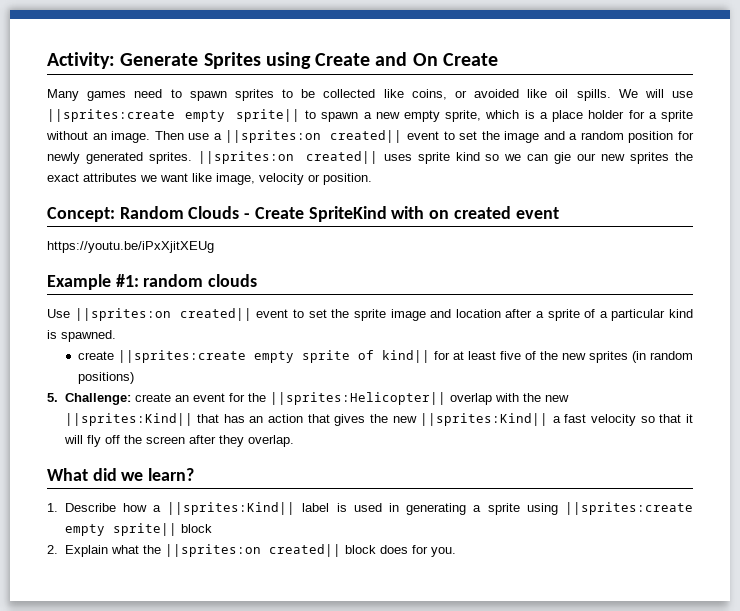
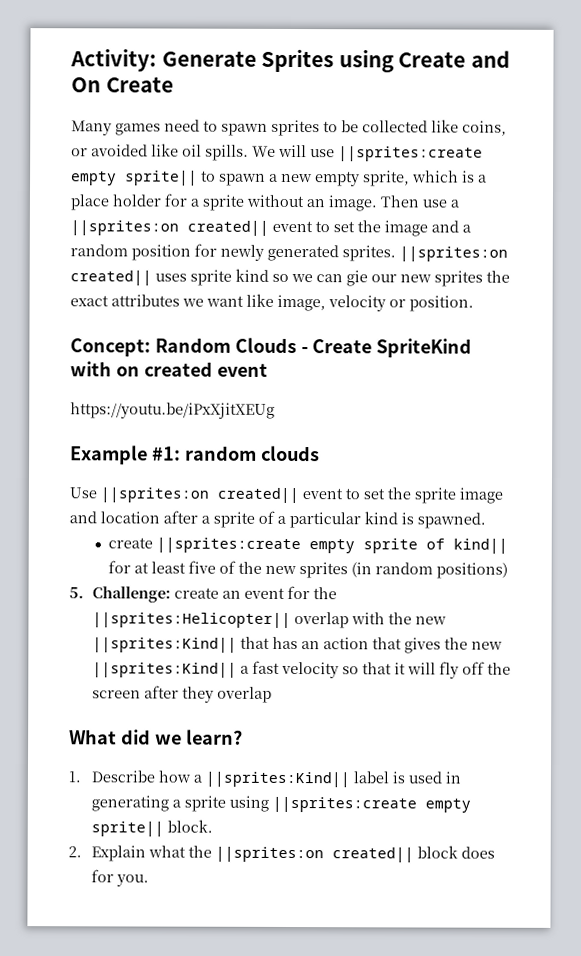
[247,435,294,447] overlap. -> [216,686,272,703] overlap
[180,524,212,533] block -> [166,819,213,833] block.

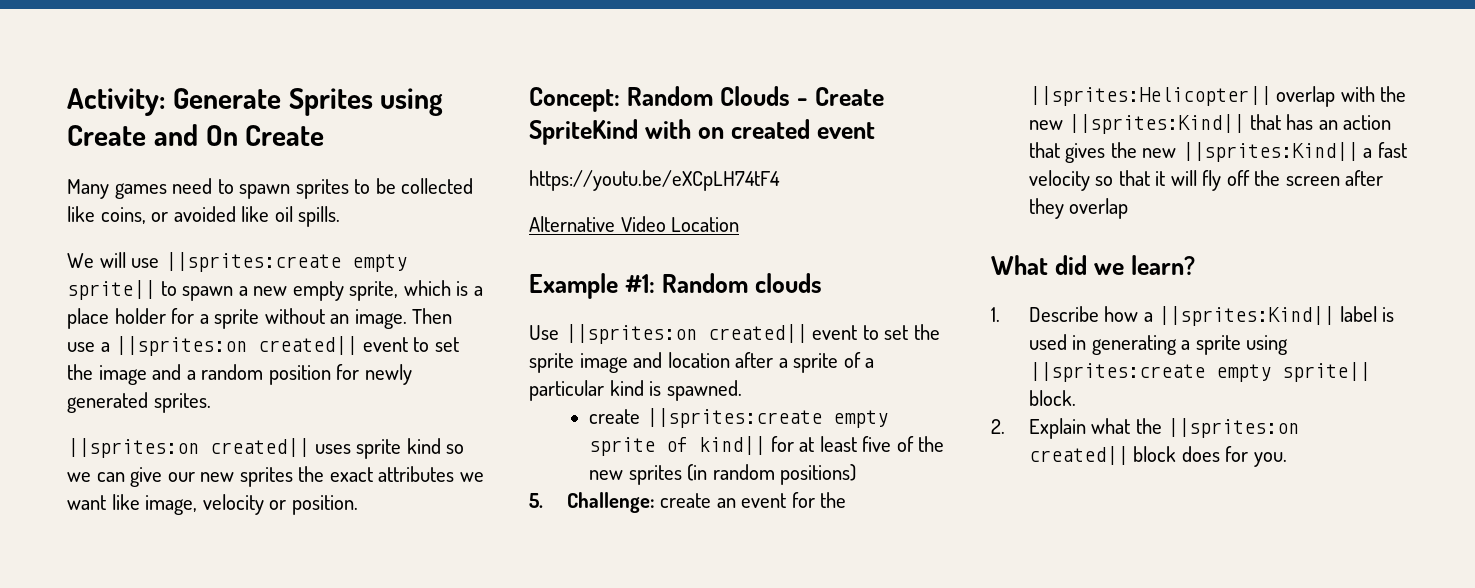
(249, 152) none -> (341, 216) //
(396, 253) none -> (211, 403) //
[346,270,368,287] gie -> [130,467,163,487] give
[70,402,275,419] https://youtu.be/iPxXjitXEUg -> [529,170,780,191] [529,216,740,232] https://youtu.be/eXCpLH74tF4 // Alternative Video Location
[184,445,257,461] random -> [661,273,748,293] Random

